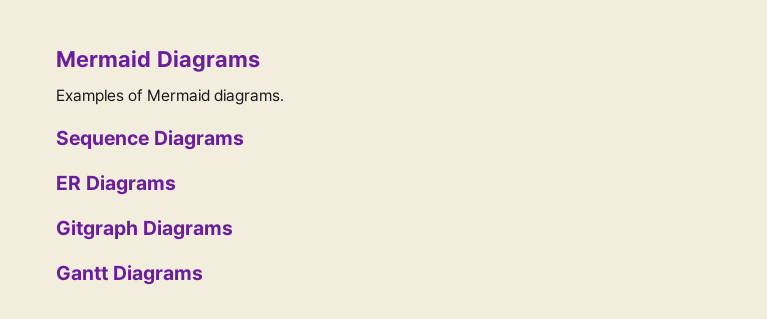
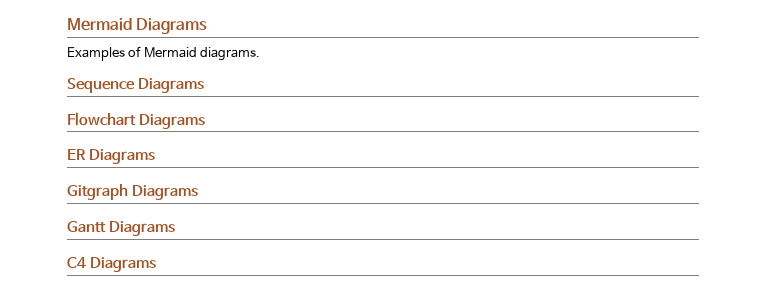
(245, 140) none -> [67,112,205,129] // Flowchart Diagrams
(204, 275) none -> [67,257,156,272] // C4 Diagrams

